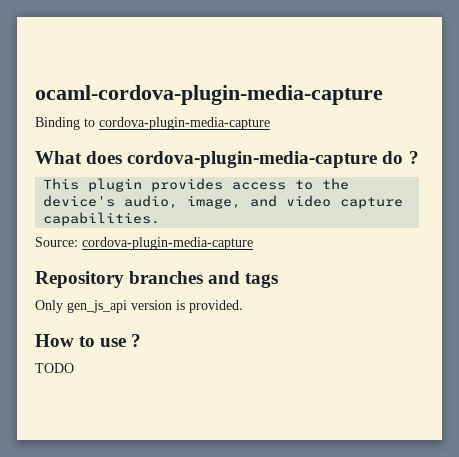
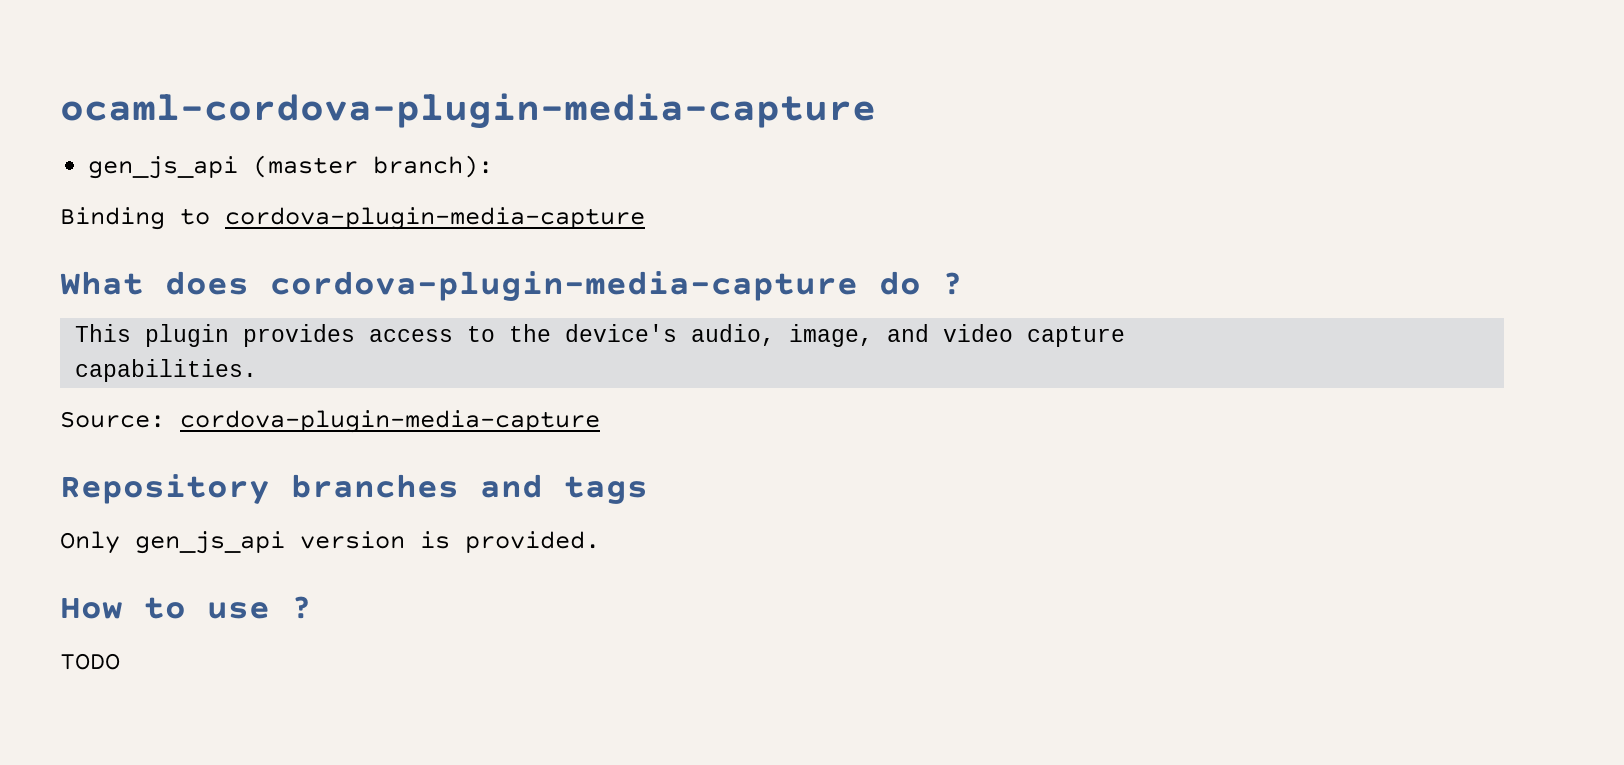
(383, 95) none -> [88,155,494,179] // gen_js_api (master branch):

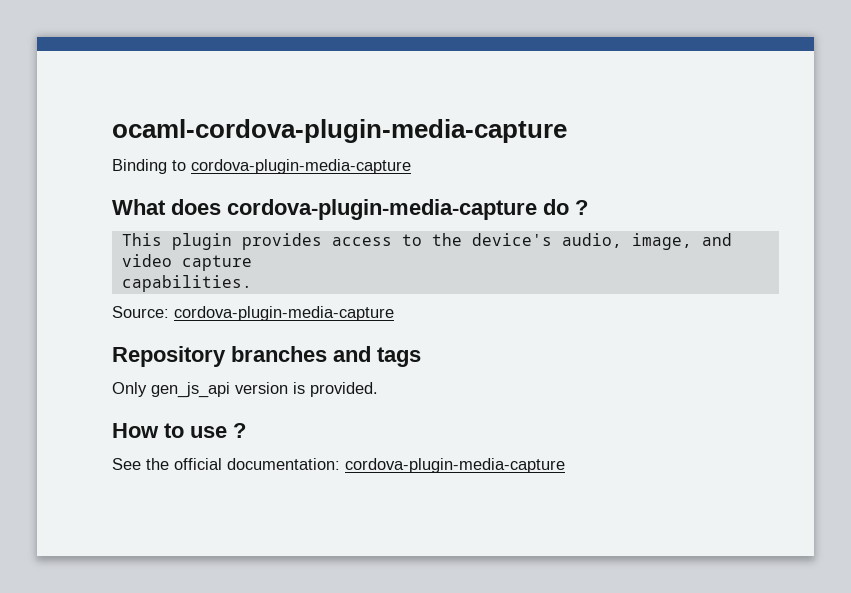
[88,155,494,179] // gen_js_api (master branch): -> (567, 131) none
[60,653,120,670] TODO -> [112,458,565,473] See the official documentation: cordova-plugin-media-capture

